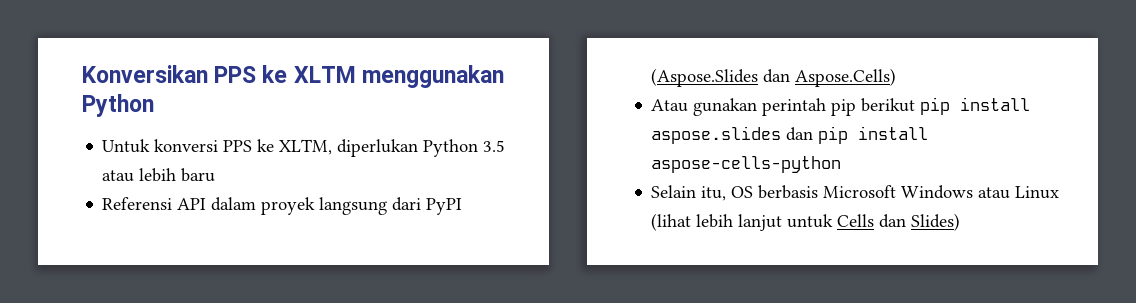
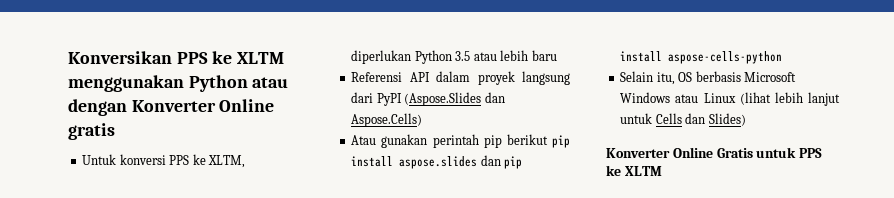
(154, 105) none -> [252,77,289,88] [68,99,275,116] [68,123,115,140] atau dengan Konverter Online gratis
(961, 222) none -> [606,147,823,158] [606,165,662,176] // Konverter Online Gratis untuk PPS ke XLTM

